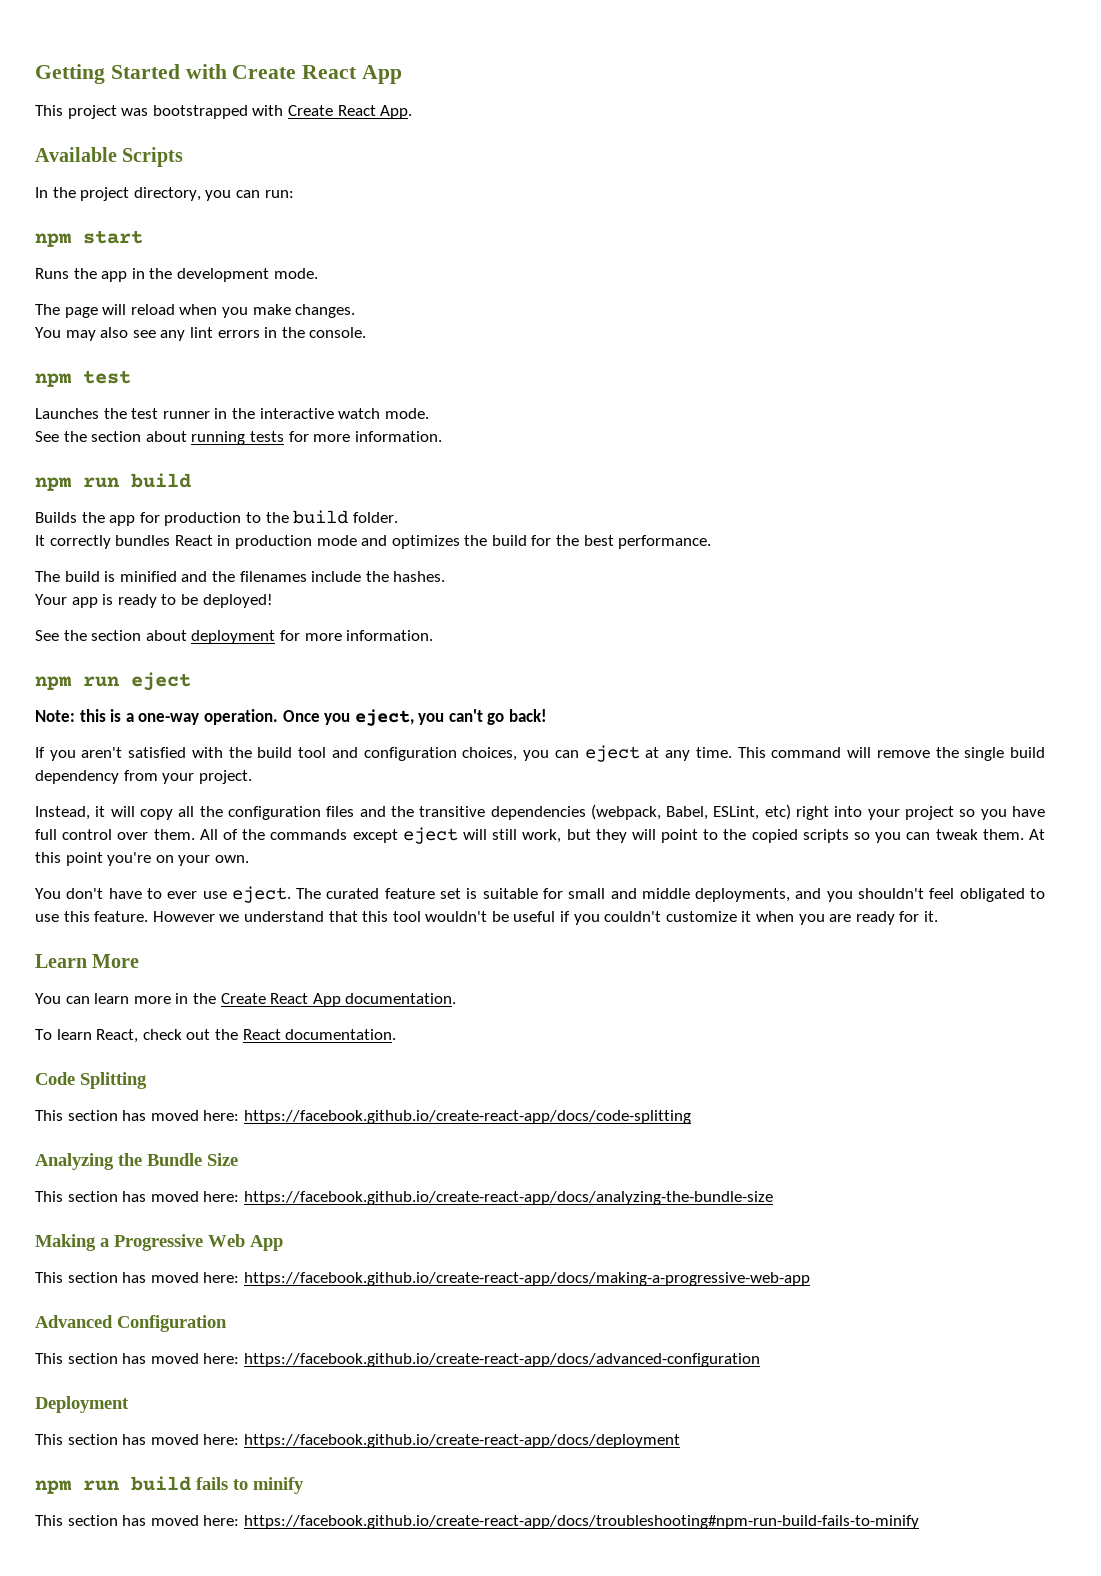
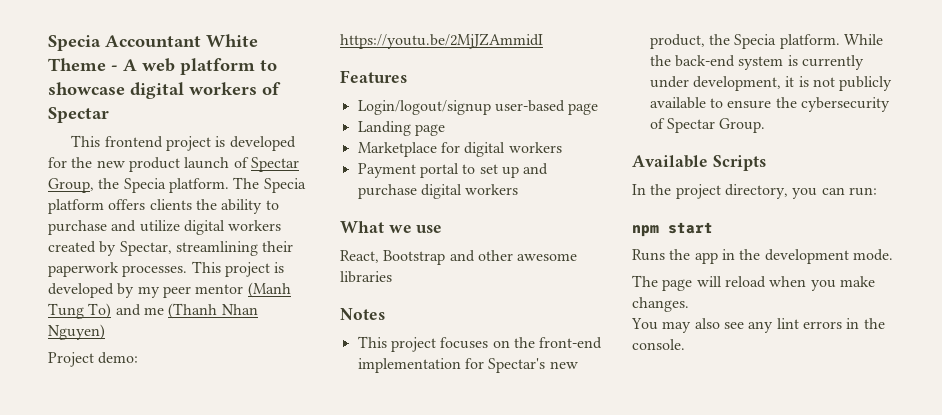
[35,64,403,84] [35,105,413,119] Getting Started with Create React App // This project was bootstrapped with Create React App. -> [48,34,258,51] [48,58,277,75] [48,82,281,99] [48,107,109,123] [71,135,296,151] [48,157,299,172] [48,177,306,193] [48,199,279,214] [48,220,282,235] [48,241,294,256] [48,261,285,277] [48,282,291,298] [48,303,258,319] [48,324,105,340] [48,352,139,367] [340,33,543,49] [340,70,407,83] [357,100,599,115] [357,121,445,136] [357,142,562,157] [357,163,549,178] [357,184,519,199] [340,221,443,233] [340,250,578,265] [340,271,392,283] [340,308,385,320] [357,336,603,352] [357,358,578,373] [649,34,883,49] [649,55,864,70] [649,76,893,91] [649,97,890,112] [649,118,766,133] Specia Accountant White Theme - A web platform to showcase digital workers of Spectar // This frontend project is developed for the new product launch of Spectar Group, the Specia platform. The Specia platform offers clients the ability to purchase and utilize digital workers created by Spectar, streamlining their paperwork processes. This project is developed by my peer mentor (Manh Tung To) and me (Thanh Nhan Nguyen) // Project demo: https://youtu.be/2MjJZAmmidI // Features // Login/logout/signup user-based page // Landing page // Marketplace for digital workers // Payment portal to set up and purchase digital workers // What we use // React, Bootstrap and other awesome libraries // Notes // This project focuses on the front-end implementation for Spectar's new product, the Specia platform. While the back-end system is currently under development, it is not publicly available to ensure the cybersecurity of Spectar Group.
[35,370,131,387] [35,408,429,419] [35,431,442,445] [35,473,191,491] [35,510,398,526] [35,535,712,549] [35,571,446,582] [35,594,273,608] [35,630,434,644] [35,672,191,691] [35,709,548,726] [35,745,1046,762] [35,770,252,784] [35,804,1046,820] [35,827,1046,844] [35,852,249,866] [35,886,1046,903] [35,911,938,925] [35,954,140,968] [35,993,457,1007] [35,1029,397,1043] [35,1072,147,1089] [35,1110,691,1124] [35,1153,238,1170] [35,1191,773,1205] [35,1234,283,1251] [35,1272,810,1286] [35,1315,227,1332] [35,1353,760,1367] [35,1396,129,1413] [35,1434,680,1448] [35,1476,304,1494] [35,1515,919,1529] // npm test // Launches the test runner in the interactive watch mode. // See the section about running tests for more information. // npm run build // Builds the app for production to the build folder. // It correctly bundles React in production mode and optimizes the build for the best performance. // The build is minified and the filenames include the hashes. // Your app is ready to be deployed! // See the section about deployment for more information. // npm run eject // Note: this is a one-way operation. Once you eject, you can't go back! // If you aren't satisfied with the build tool and configuration choices, you can eject at any time. This command will remove the single build dependency from your project. // Instead, it will copy all the configuration files and the transitive dependencies (webpack, Babel, ESLint, etc) right into your project so you have full control over them. All of the commands except eject will still work, but they will point to the copied scripts so you can tweak them. At this point you're on your own. // You don't have to ever use eject. The curated feature set is suitable for small and middle deployments, and you shouldn't feel obligated to use this feature. However we understand that this tool wouldn't be useful if you couldn't customize it when you are ready for it. // Learn More // You can learn more in the Create React App documentation. // To learn React, check out the React documentation. // Code Splitting // This section has moved here: https://facebook.github.io/create-react-app/docs/code-splitting // Analyzing the Bundle Size // This section has moved here: https://facebook.github.io/create-react-app/docs/analyzing-the-bundle-size // Making a Progressive Web App // This section has moved here: https://facebook.github.io/create-react-app/docs/making-a-progressive-web-app // Advanced Configuration // This section has moved here: https://facebook.github.io/create-react-app/docs/advanced-configuration // Deployment // This section has moved here: https://facebook.github.io/create-react-app/docs/deployment // npm run build fails to minify // This section has moved here: https://facebook.github.io/create-react-app/docs/troubleshooting#npm-run-build-fails-to-minify -> (685, 344) none

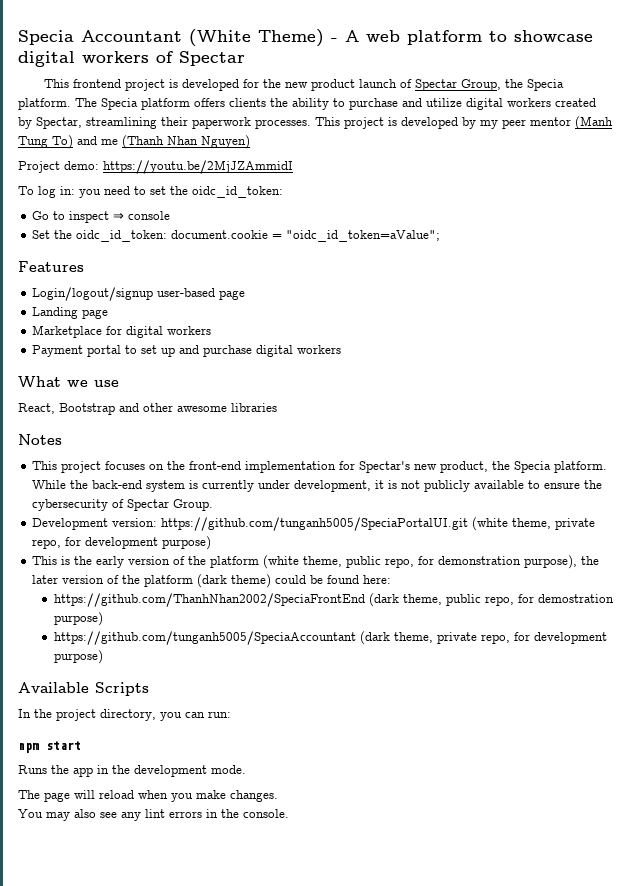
[206,34,258,47] [48,58,106,71] White Theme -> [189,29,324,47] (White Theme)
(543, 41) none -> [18,186,283,198] [32,211,171,223] [32,230,441,242] // To log in: you need to set the oidc_id_token: // Go to inspect ⇒ console // Set the oidc_id_token: document.cookie = "oidc_id_token=aValue";
(766, 125) none -> [32,517,596,531] [32,536,212,550] [32,555,600,569] [32,574,392,588] [53,593,614,607] [53,612,103,626] [53,631,607,645] [53,650,103,664] // Development version: https://github.com/tunganh5005/SpeciaPortalUI.git (white theme, private repo, for development purpose) // This is the early version of the platform (white theme, public repo, for demonstration purpose), the later version of the platform (dark theme) could be found here: // https://github.com/ThanhNhan2002/SpeciaFrontEnd (dark theme, public repo, for demostration purpose) // https://github.com/tunganh5005/SpeciaAccountant (dark theme, private repo, for development purpose)

